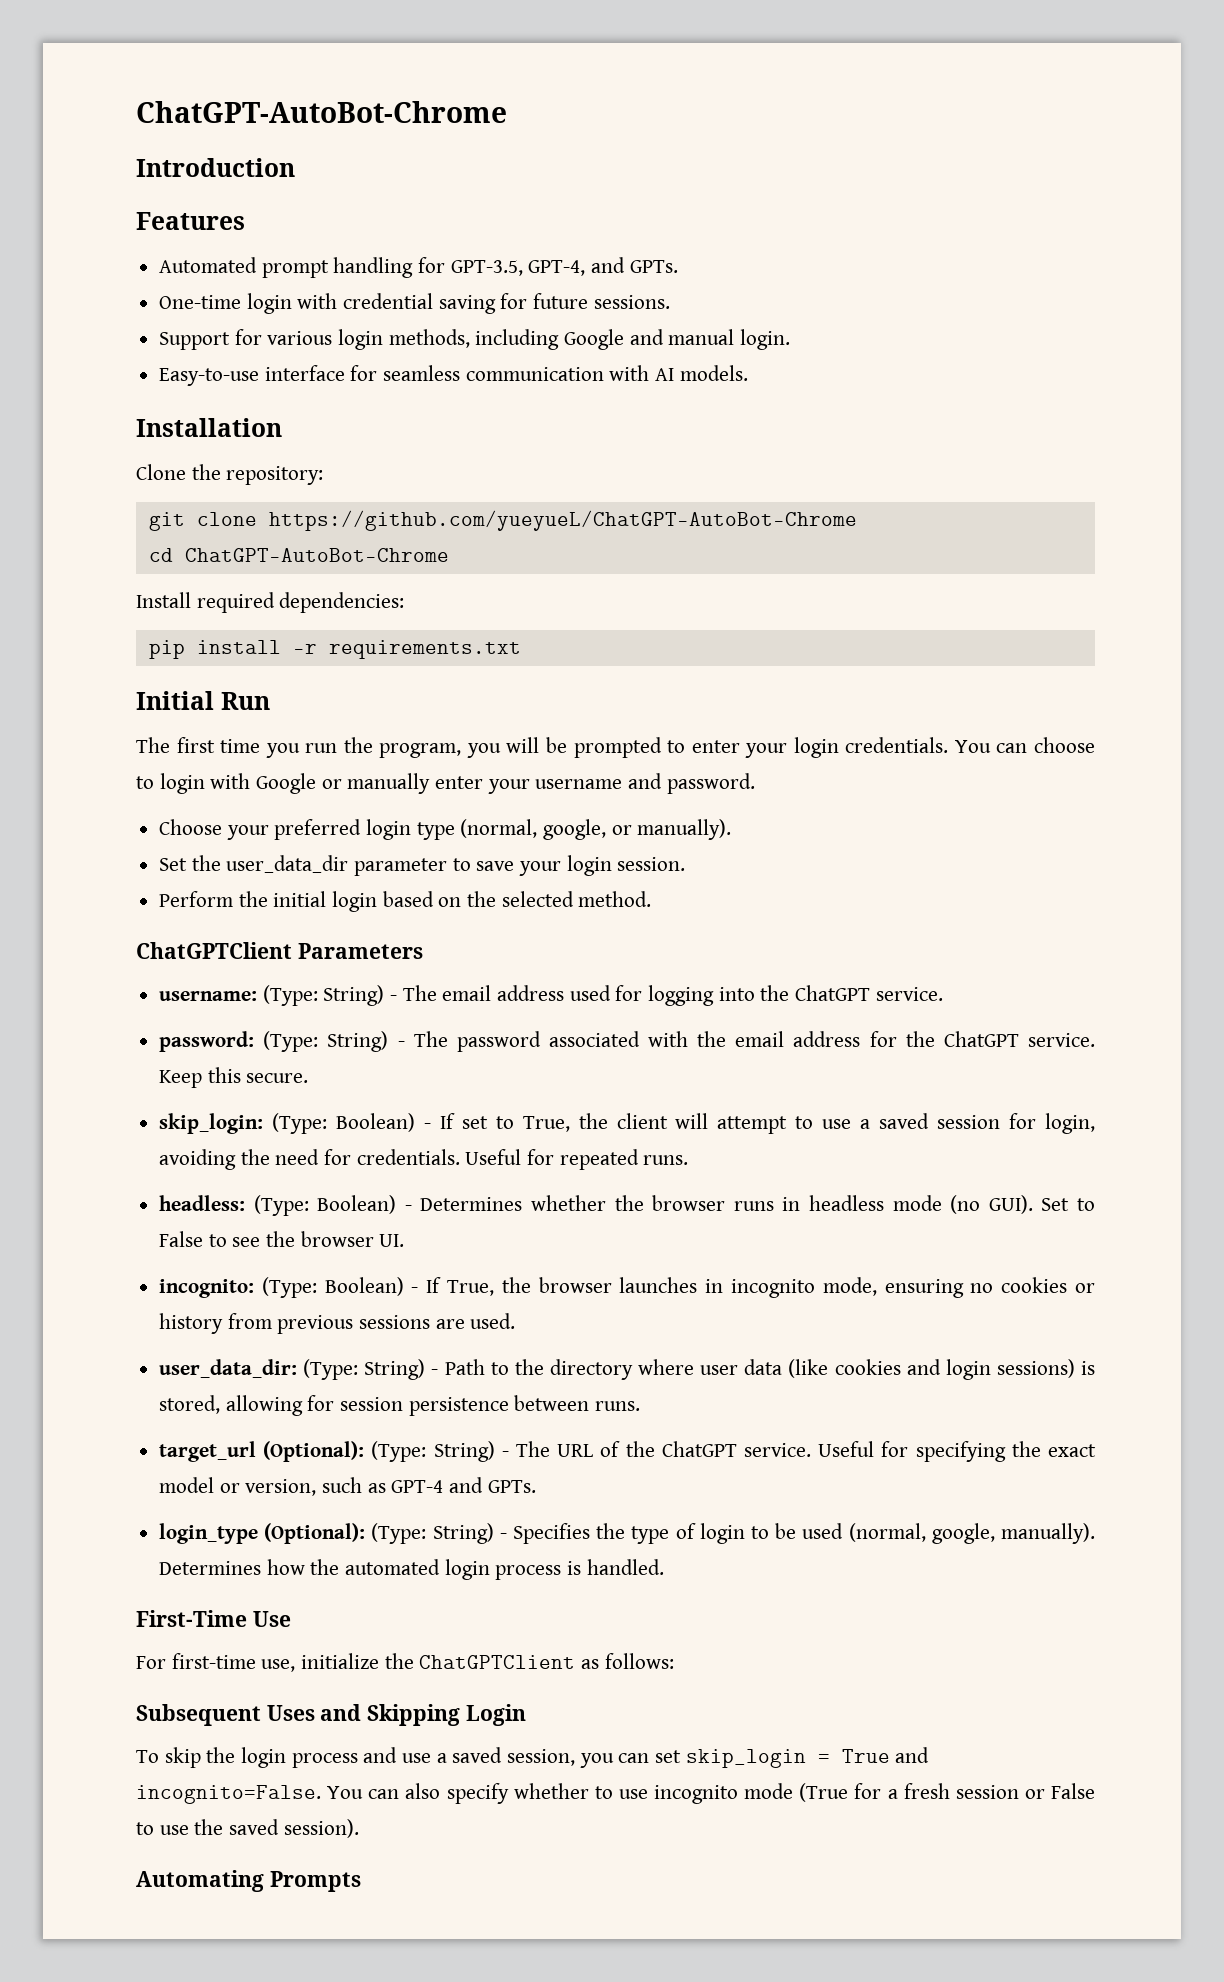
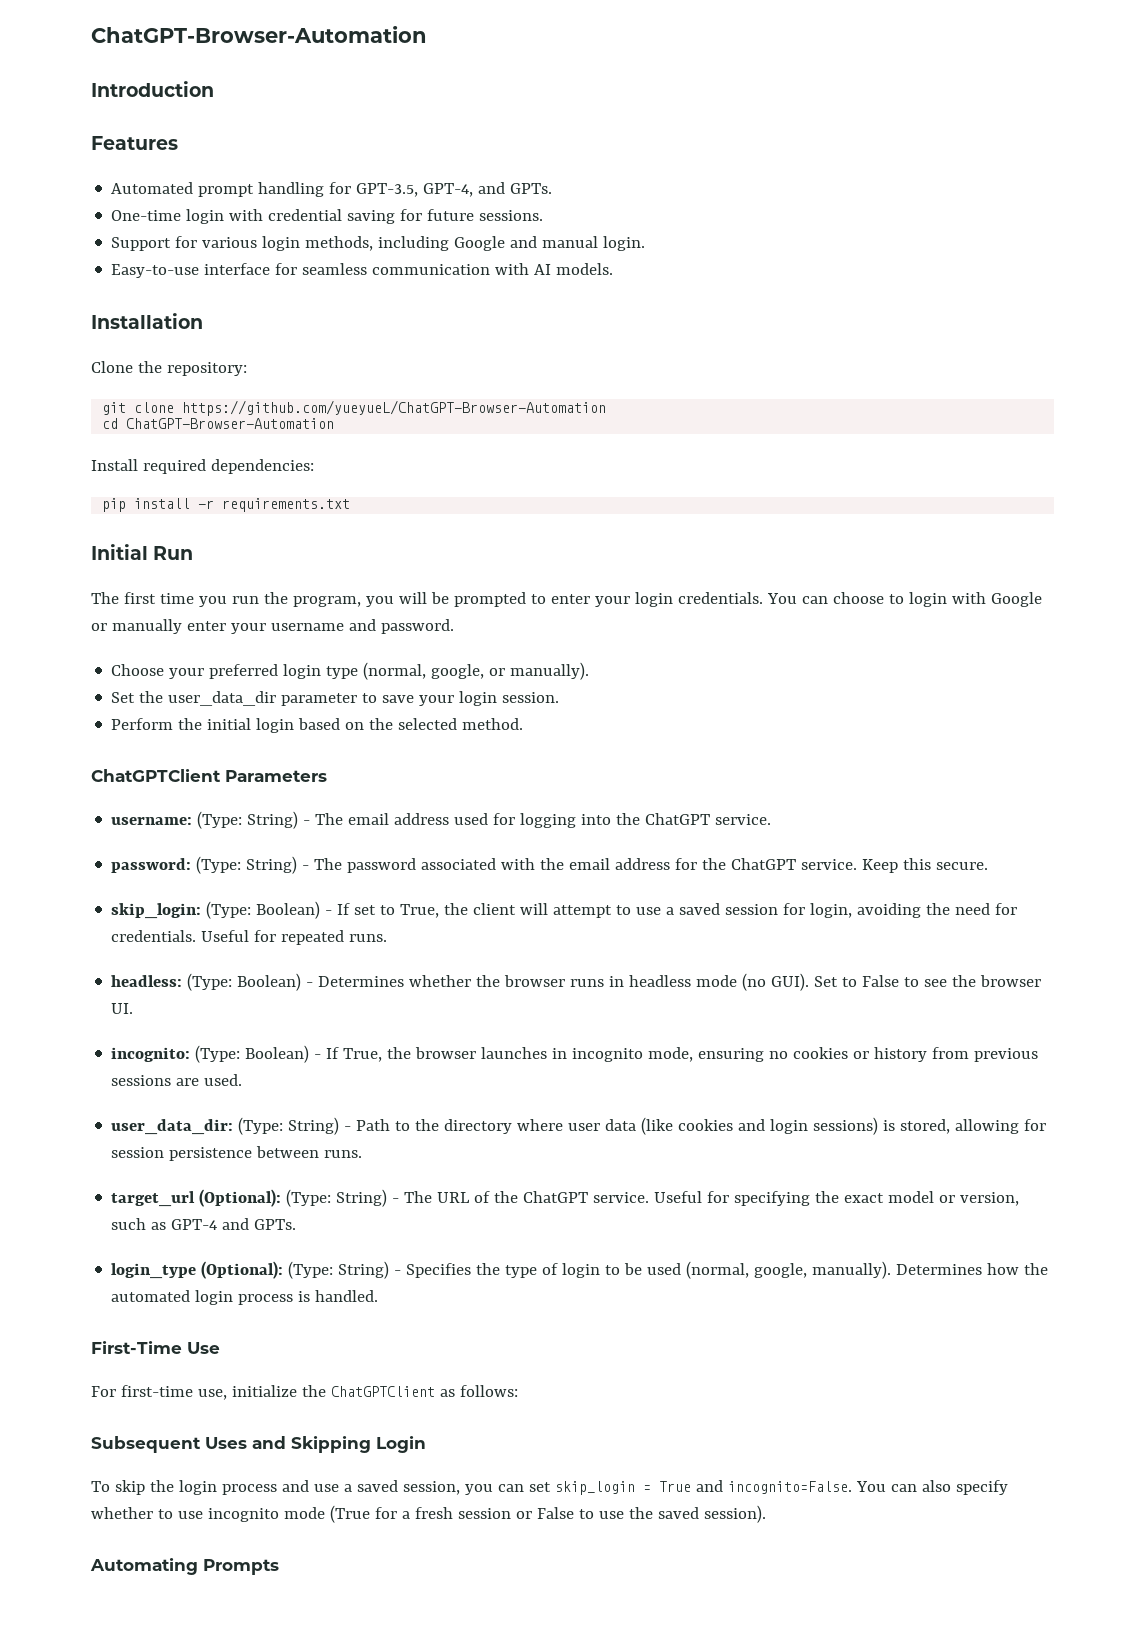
[136,101,507,123] ChatGPT-AutoBot-Chrome -> [91,26,427,43] ChatGPT-Browser-Automation
[268,510,857,531] https://github.com/yueyueL/ChatGPT-AutoBot-Chrome -> [182,400,607,416] https://github.com/yueyueL/ChatGPT-Browser-Automation
[184,548,449,562] ChatGPT-AutoBot-Chrome -> [126,418,335,429] ChatGPT-Browser-Automation

